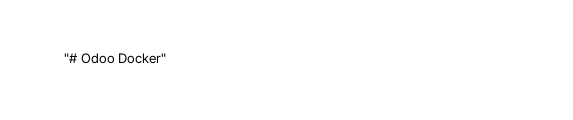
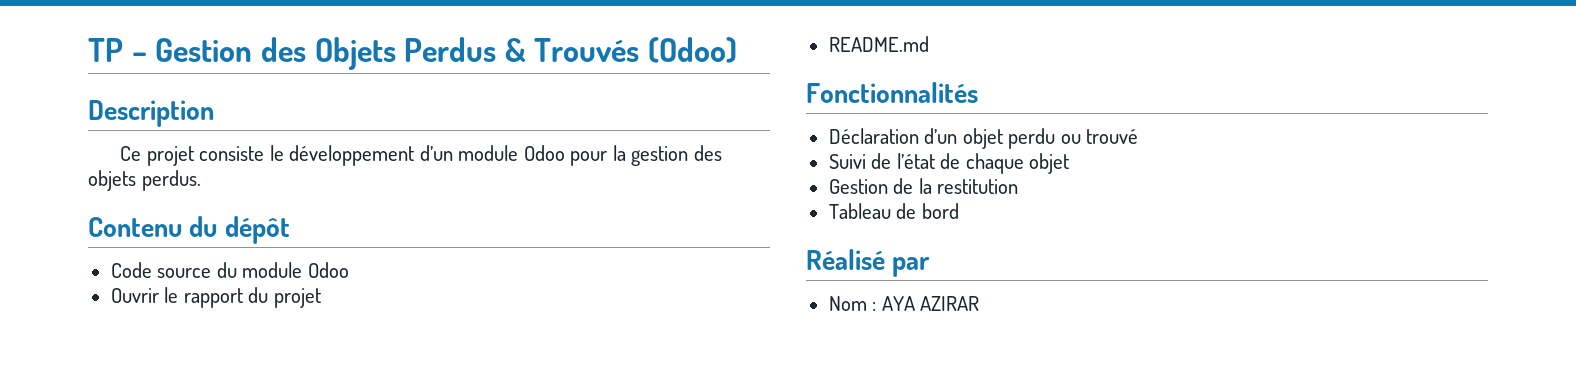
[64,53,167,64] "# Odoo Docker" -> [88,37,738,70] [88,100,214,127] [119,145,722,166] [88,170,201,191] [88,216,290,244] [110,262,349,278] [110,287,321,308] [828,36,929,52] [806,82,978,103] [828,128,1139,149] [828,153,1070,174] [828,178,1019,194] [828,203,959,219] [806,249,931,277] [828,296,980,311] TP – Gestion des Objets Perdus & Trouvés (Odoo) // Description // Ce projet consiste le développement d’un module Odoo pour la gestion des objets perdus. // Contenu du dépôt // Code source du module Odoo // Ouvrir le rapport du projet // README.md // Fonctionnalités // Déclaration d’un objet perdu ou trouvé // Suivi de l’état de chaque objet // Gestion de la restitution // Tableau de bord // Réalisé par // Nom : AYA AZIRAR

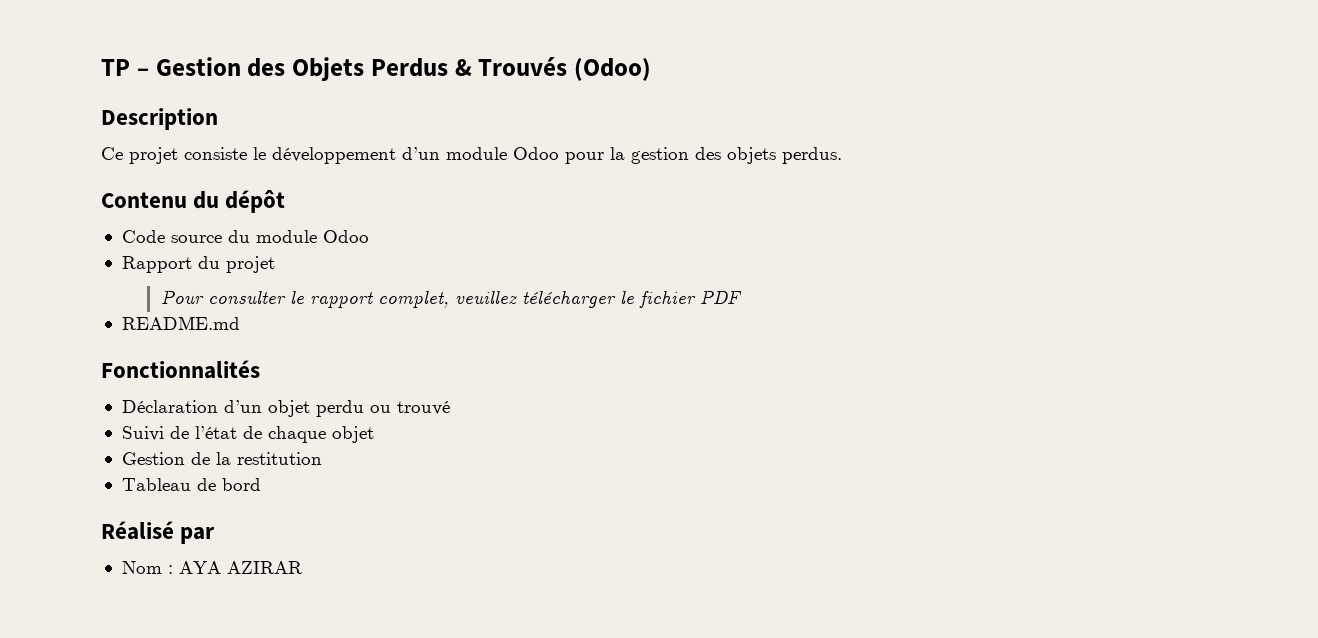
[110,287,321,308] Ouvrir le rapport du projet -> [121,256,275,273] [160,290,741,308] Rapport du projet // Pour consulter le rapport complet, veuillez télécharger le fichier PDF

